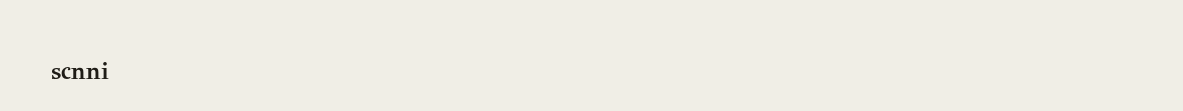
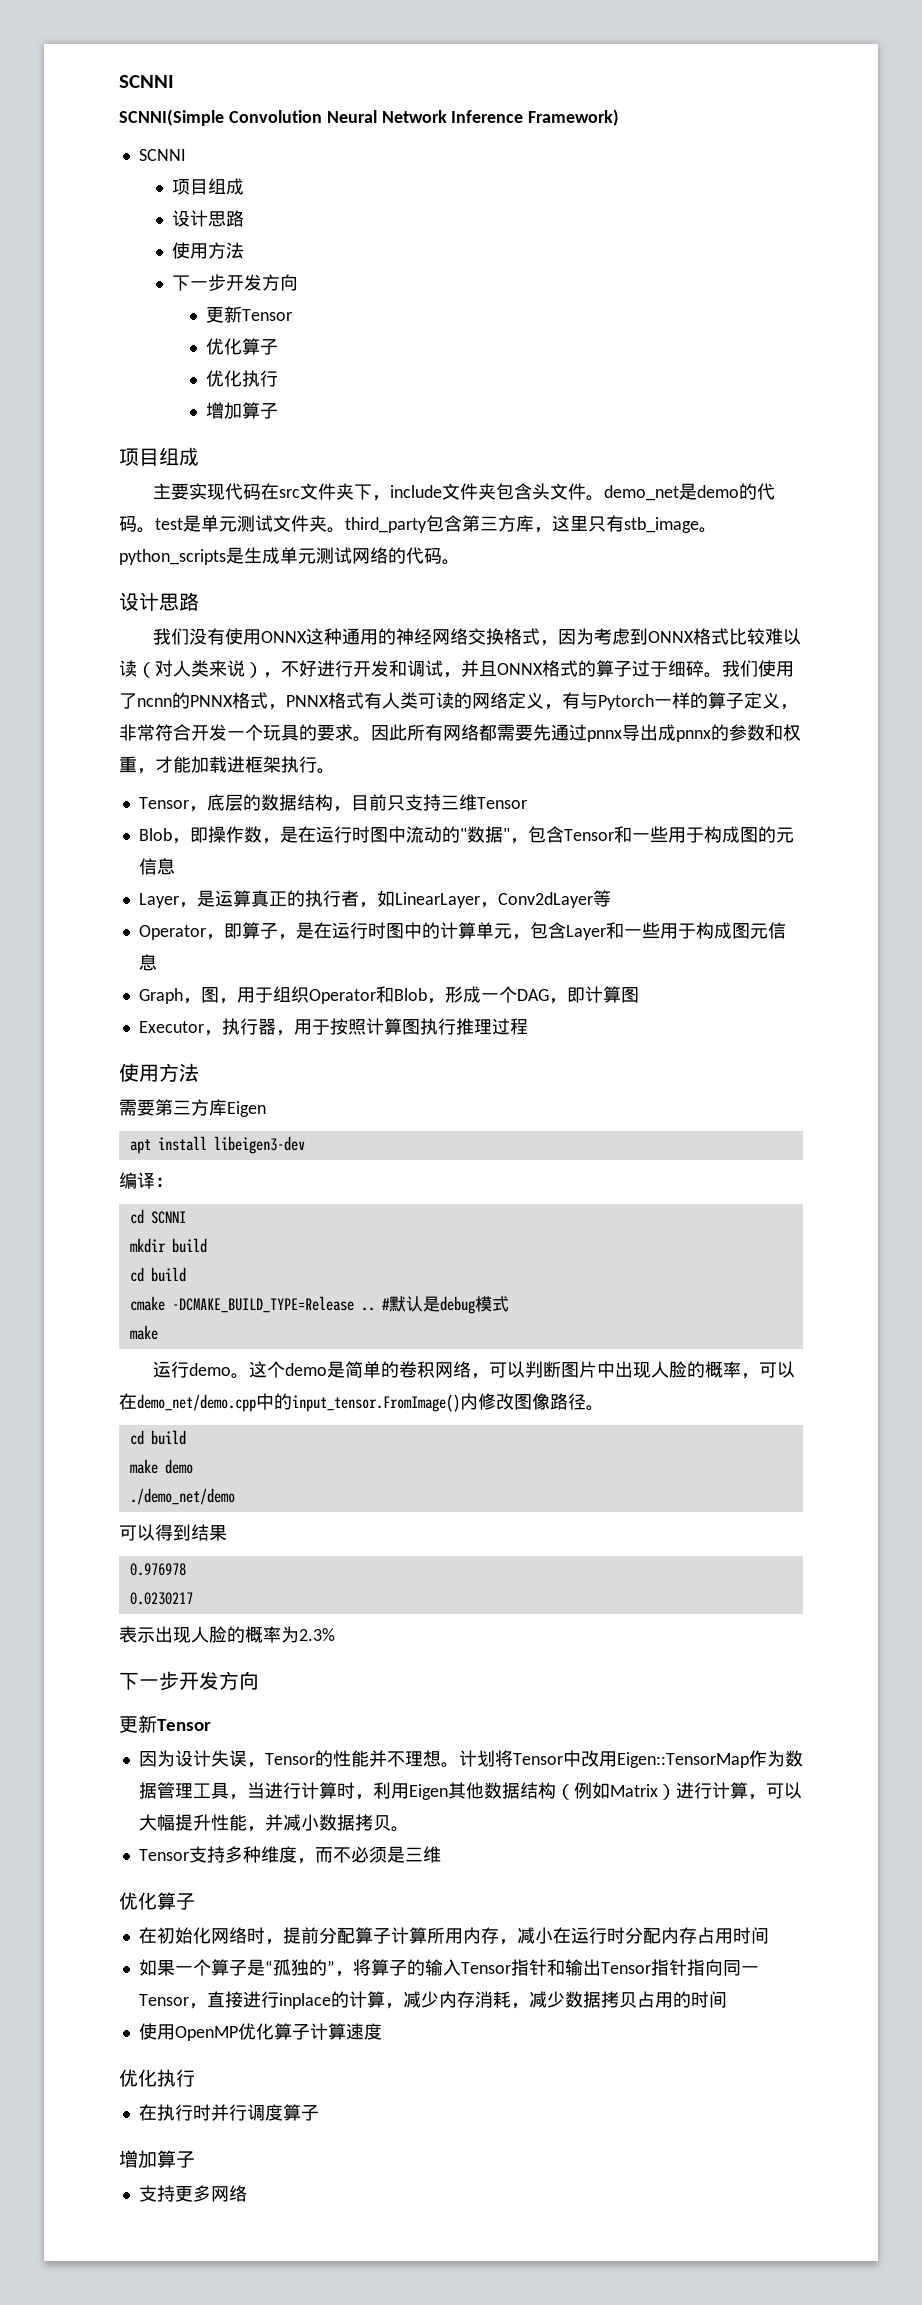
[51,62,109,80] scnni -> [119,75,174,88] [119,109,620,126] [138,149,186,161] [172,178,245,195] [172,210,245,227] [172,242,245,259] [172,274,299,291] [205,306,292,323] [205,338,278,355] [205,370,278,387] [205,402,278,419] [119,447,199,466] [152,483,775,501] [119,515,717,533] [119,547,460,565] [119,592,199,611] [152,628,801,646] [119,660,794,678] [119,692,798,710] [119,724,801,742] [119,756,335,774] [138,794,527,812] [138,826,794,844] [138,858,175,875] [138,890,611,908] [138,922,786,940] [138,954,157,971] [138,986,639,1004] [138,1018,528,1036] [119,1063,199,1082] [119,1099,266,1117] [129,1136,305,1154] [119,1172,173,1189] [129,1209,186,1224] [129,1238,207,1253] [129,1267,186,1282] [129,1296,509,1314] [129,1325,158,1340] [152,1361,795,1379] [119,1393,604,1412] [129,1430,186,1445] [129,1459,193,1474] [129,1488,235,1505] [119,1524,227,1541] [129,1563,186,1576] [129,1592,193,1605] [119,1626,335,1643] [119,1671,259,1691] [119,1715,211,1733] [138,1750,803,1768] [138,1782,802,1800] [138,1814,409,1832] [138,1846,441,1864] [119,1892,195,1910] [138,1927,769,1945] [138,1959,759,1977] [138,1991,727,2009] [138,2023,382,2041] [119,2069,195,2087] [138,2104,319,2121] [119,2150,195,2168] [138,2185,247,2202] SCNNI // SCNNI(Simple Convolution Neural Network Inference Framework) // SCNNI // 项目组成 // 设计思路 // 使用方法 // 下一步开发方向 // 更新Tensor // 优化算子 // 优化执行 // 增加算子 // 项目组成 // 主要实现代码在src文件夹下，include文件夹包含头文件。demo_net是demo的代码。test是单元测试文件夹。third_party包含第三方库，这里只有stb_image。python_scripts是生成单元测试网络的代码。 // 设计思路 // 我们没有使用ONNX这种通用的神经网络交换格式，因为考虑到ONNX格式比较难以读（对人类来说），不好进行开发和调试，并且ONNX格式的算子过于细碎。我们使用了ncnn的PNNX格式，PNNX格式有人类可读的网络定义，有与Pytorch一样的算子定义，非常符合开发一个玩具的要求。因此所有网络都需要先通过pnnx导出成pnnx的参数和权重，才能加载进框架执行。 // Tensor，底层的数据结构，目前只支持三维Tensor // Blob，即操作数，是在运行时图中流动的"数据"，包含Tensor和一些用于构成图的元信息 // Layer，是运算真正的执行者，如LinearLayer，Conv2dLayer等 // Operator，即算子，是在运行时图中的计算单元，包含Layer和一些用于构成图元信息 // Graph，图，用于组织Operator和Blob，形成一个DAG，即计算图 // Executor，执行器，用于按照计算图执行推理过程 // 使用方法 // 需要第三方库Eigen // apt install libeigen3-dev // 编译： // cd SCNNI // mkdir build // cd build // cmake -DCMAKE_BUILD_TYPE=Release .. #默认是debug模式 // make // 运行demo。这个demo是简单的卷积网络，可以判断图片中出现人脸的概率，可以在demo_net/demo.cpp中的input_tensor.FromImage()内修改图像路径。 // cd build // make demo // ./demo_net/demo // 可以得到结果 // 0.976978 // 0.0230217 // 表示出现人脸的概率为2.3% // 下一步开发方向 // 更新Tensor // 因为设计失误，Tensor的性能并不理想。计划将Tensor中改用Eigen::TensorMap作为数据管理工具，当进行计算时，利用Eigen其他数据结构（例如Matrix）进行计算，可以大幅提升性能，并减小数据拷贝。 // Tensor支持多种维度，而不必须是三维 // 优化算子 // 在初始化网络时，提前分配算子计算所用内存，减小在运行时分配内存占用时间 // 如果一个算子是“孤独的”，将算子的输入Tensor指针和输出Tensor指针指向同一Tensor，直接进行inplace的计算，减少内存消耗，减少数据拷贝占用的时间 // 使用OpenMP优化算子计算速度 // 优化执行 // 在执行时并行调度算子 // 增加算子 // 支持更多网络

